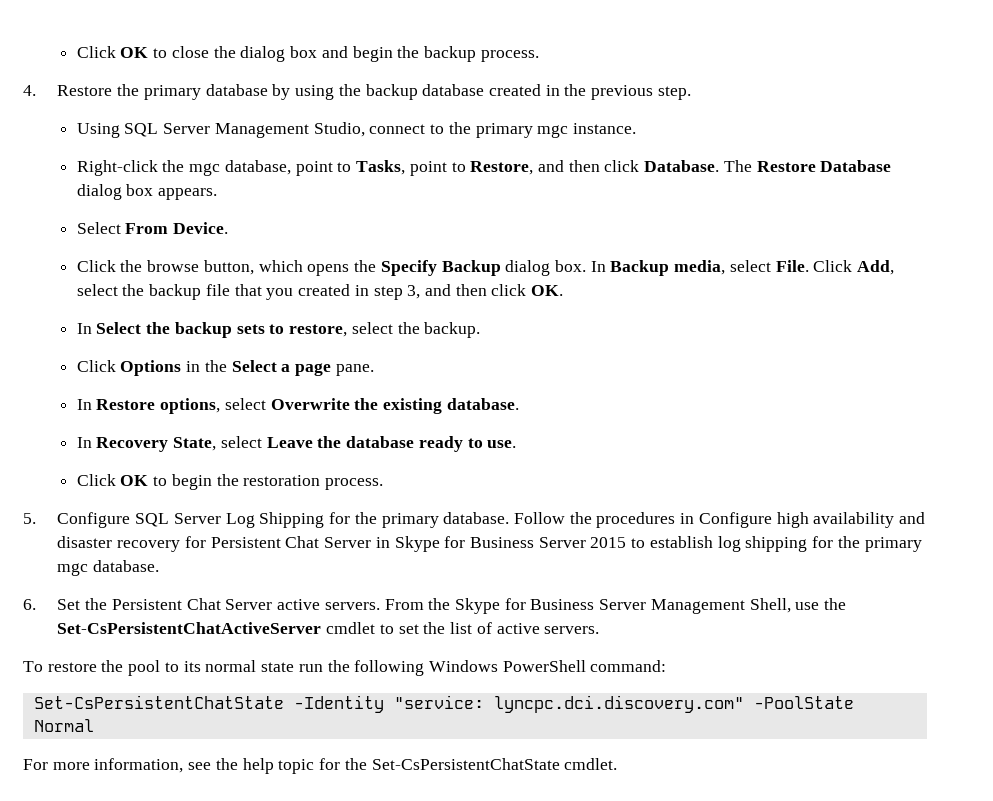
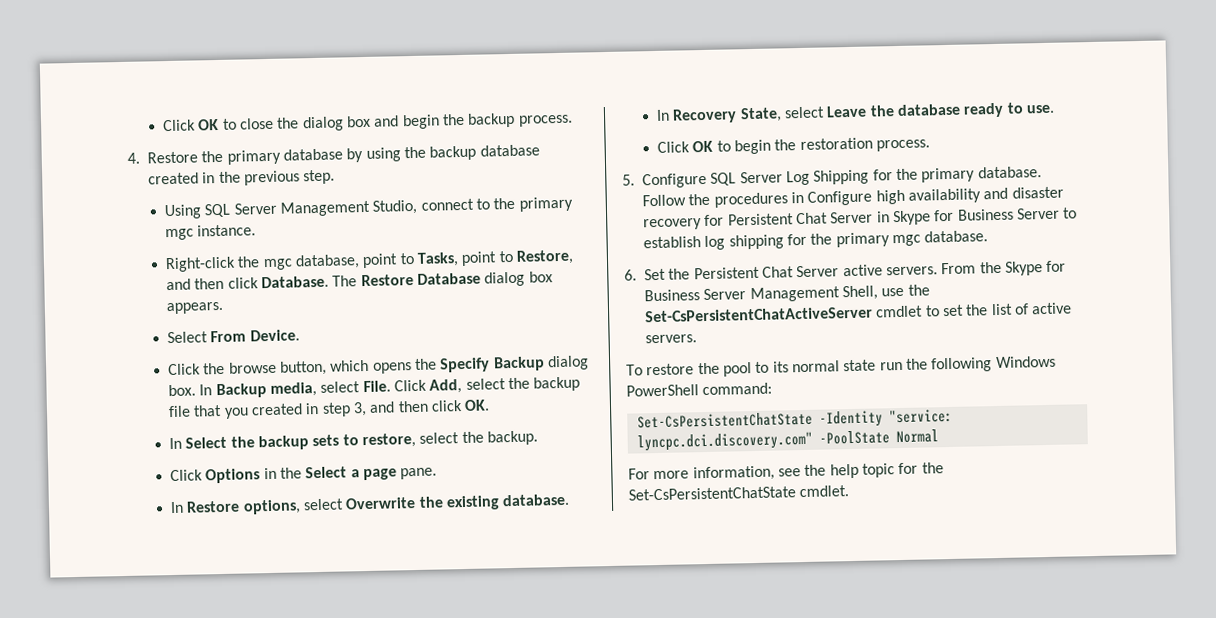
[590,537,627,548] 2015 -> (1060, 213) none

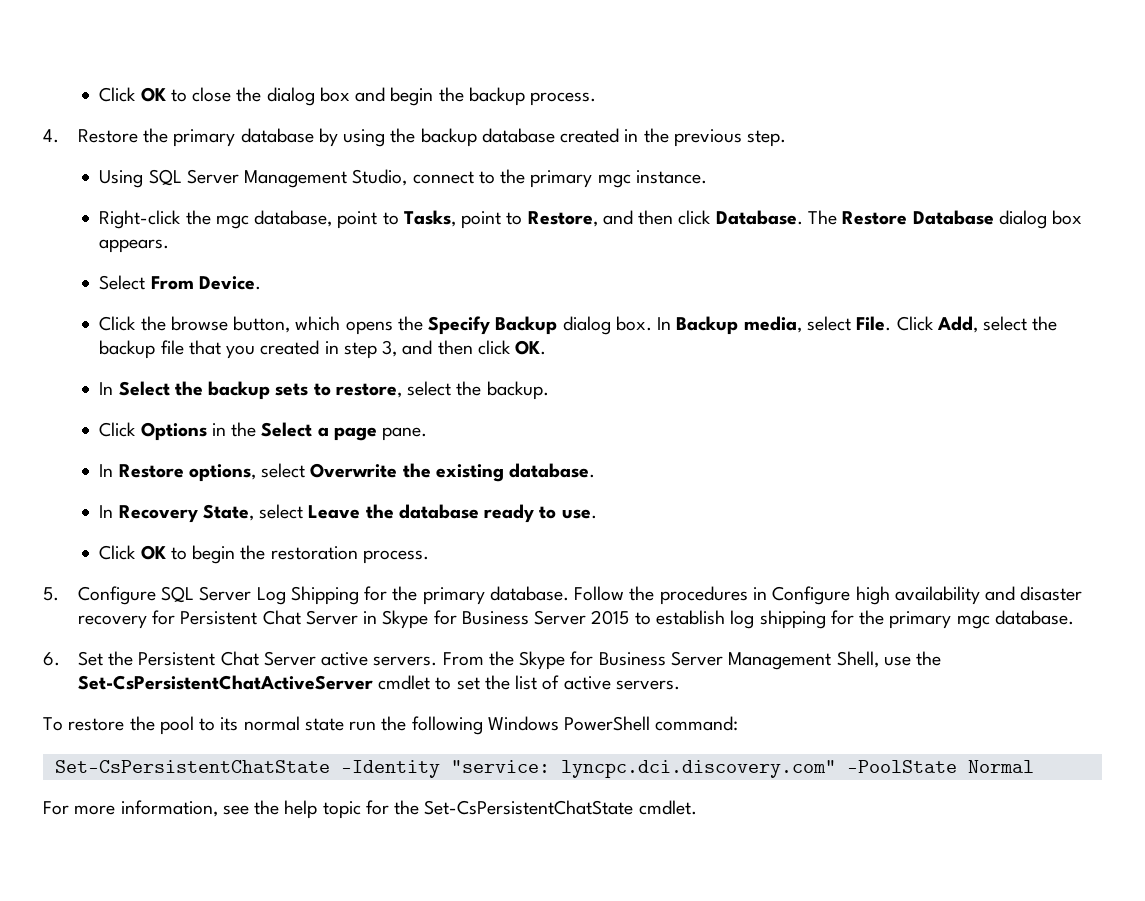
(1060, 213) none -> [591,610,630,625] 2015

